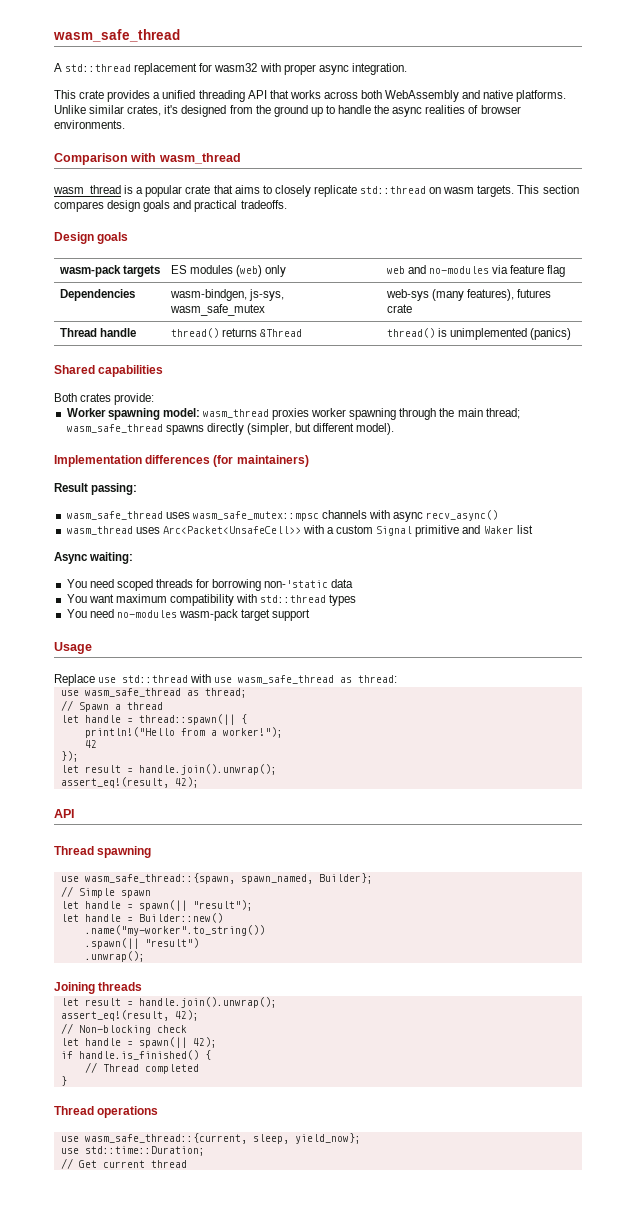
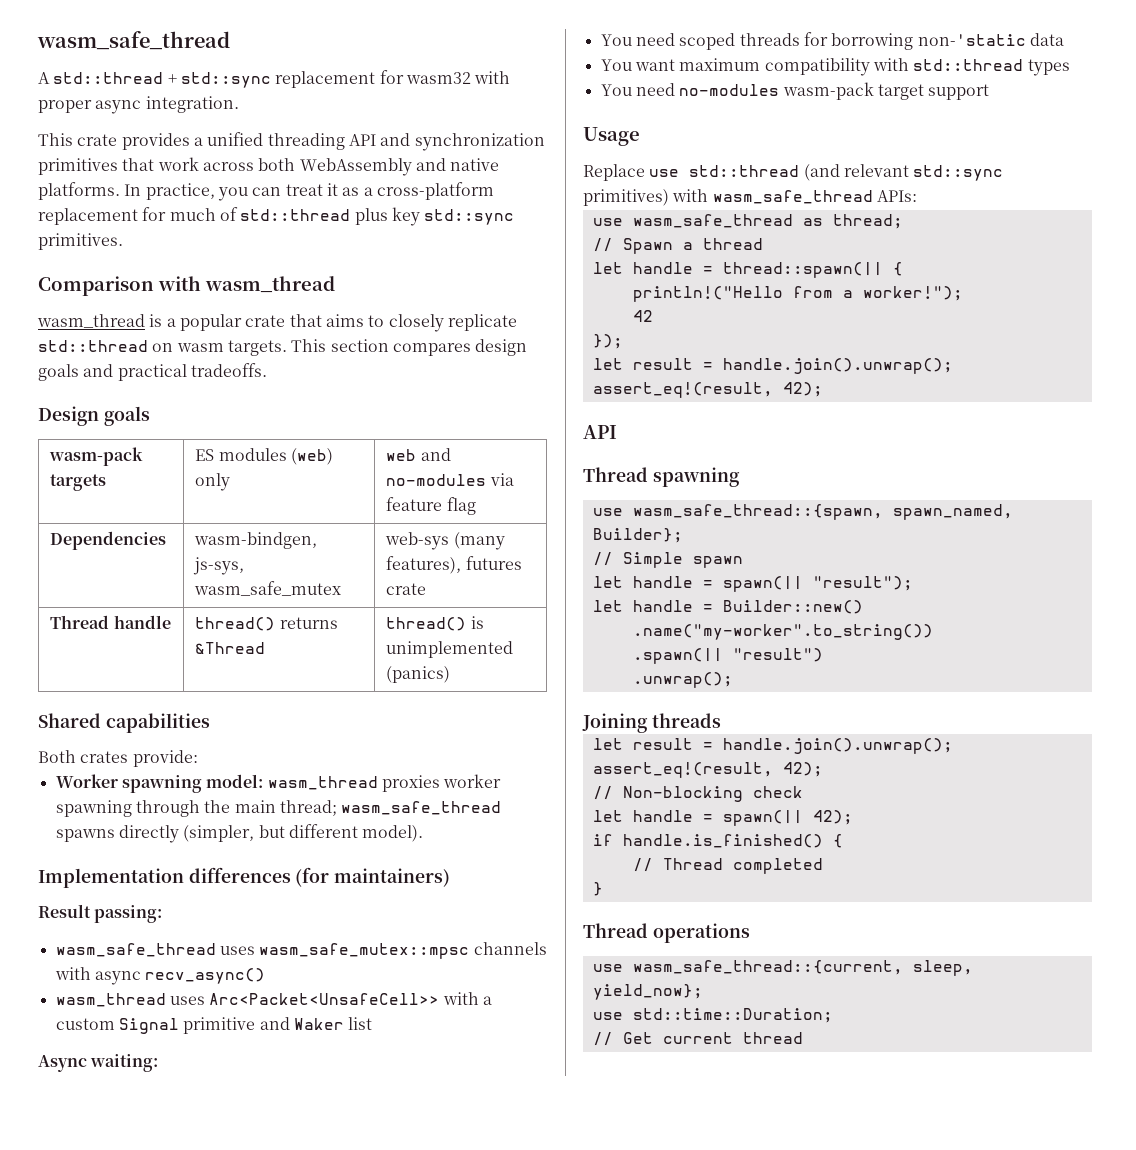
(132, 68) none -> [167,72,271,88] + std::sync
[269,90,321,99] that works -> [380,133,545,151] [38,157,199,175] and synchronization primitives that work
[54,105,521,117] [54,120,125,129] Unlike similar crates, it's designed from the ground up to handle the async realities of browser environments. -> [124,182,494,201] [38,207,515,226] [38,233,123,250] In practice, you can treat it as a cross-platform replacement for much of std::thread plus key std::sync primitives.
[190,674,398,684] with use wasm_safe_thread as thread: -> [803,164,1004,181] [583,189,917,206] (and relevant std::sync primitives) with wasm_safe_thread APIs:

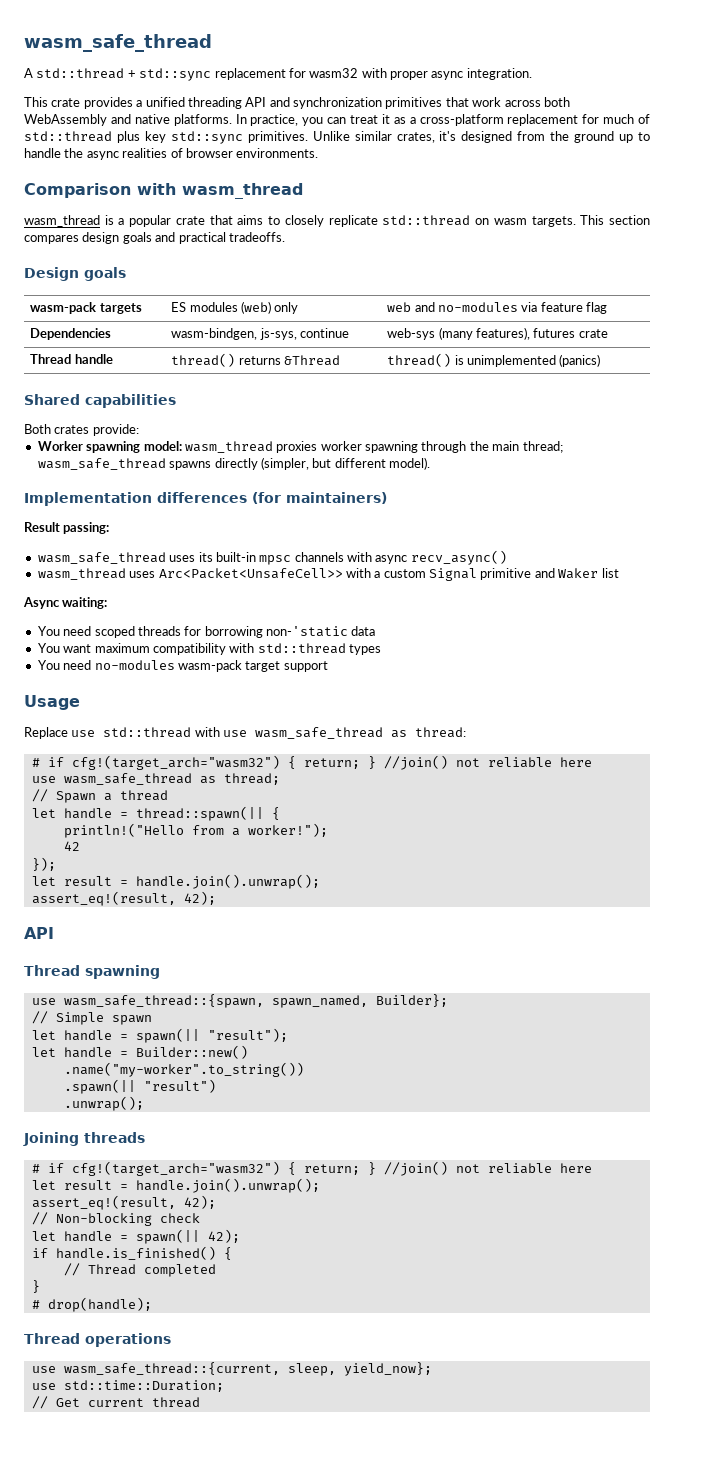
(123, 241) none -> [312,131,651,143] [24,148,319,160] Unlike similar crates, it's designed from the ground up to handle the async realities of browser environments.
[194,581,342,596] wasm_safe_mutex -> [299,328,349,338] continue
[259,943,470,959] wasm_safe_mutex::mpsc -> [198,552,292,565] its built-in mpsc
[803,164,1004,181] [583,189,917,206] (and relevant std::sync primitives) with wasm_safe_thread APIs: -> [194,727,467,739] [31,755,592,770] with use wasm_safe_thread as thread: // # if cfg!(target_arch="wasm32") { return; } //join() not reliable here
(721, 720) none -> [31,1161,592,1176] // # if cfg!(target_arch="wasm32") { return; } //join() not reliable here
(603, 889) none -> [31,1297,152,1312] // # drop(handle);

